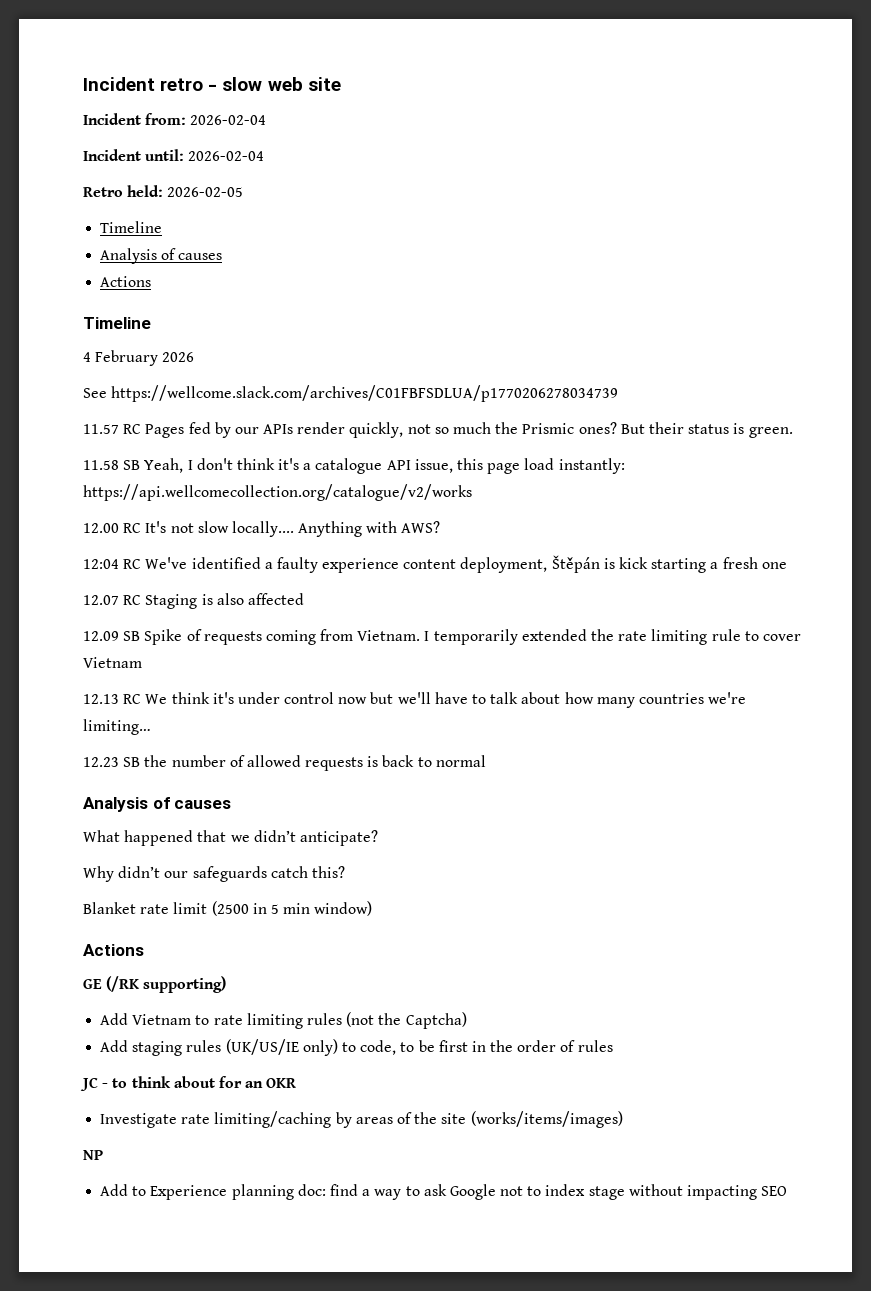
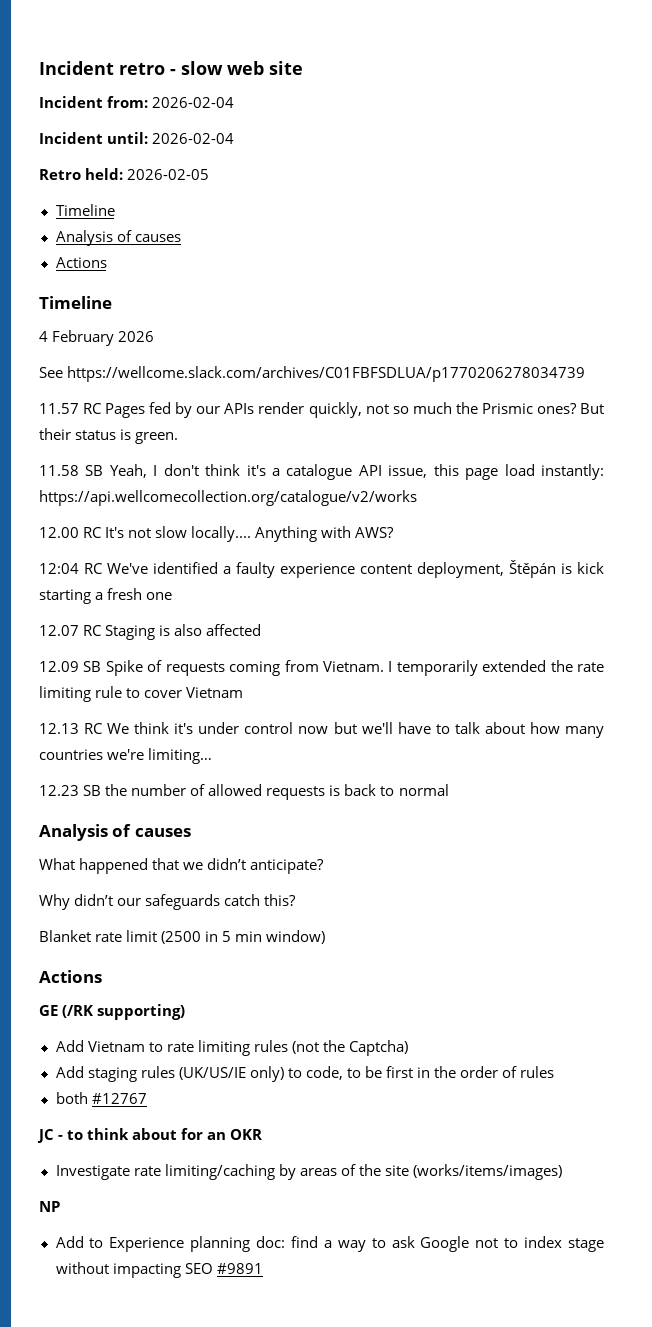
(613, 1046) none -> [55,1092,147,1104] // both #12767
(788, 1191) none -> [216,1263,263,1274] #9891

